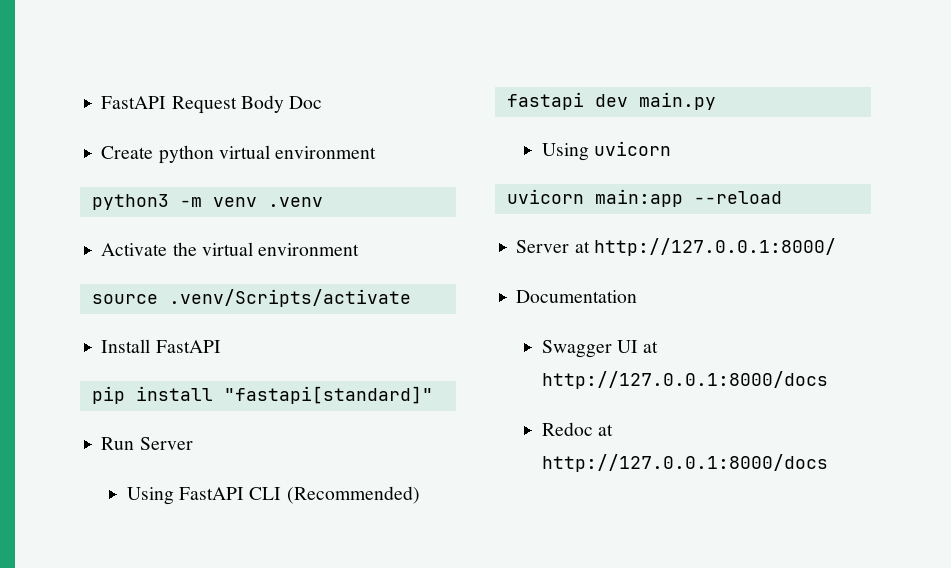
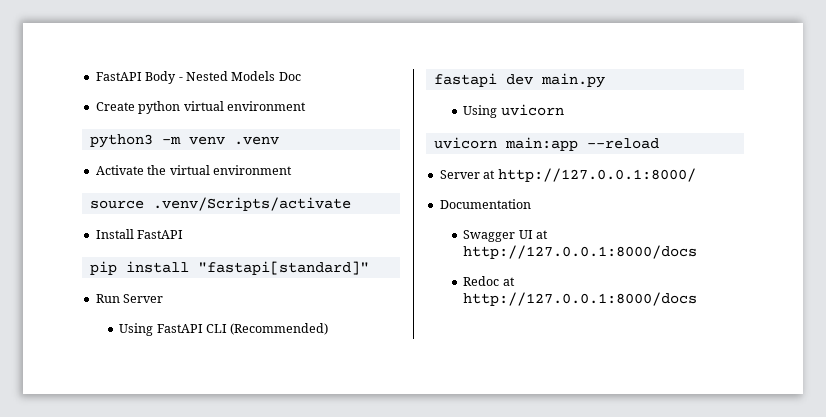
[101,95,284,114] FastAPI Request Body -> [95,71,276,84] FastAPI Body - Nested Models

